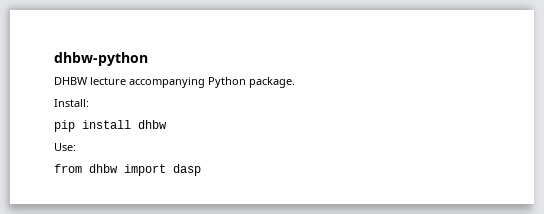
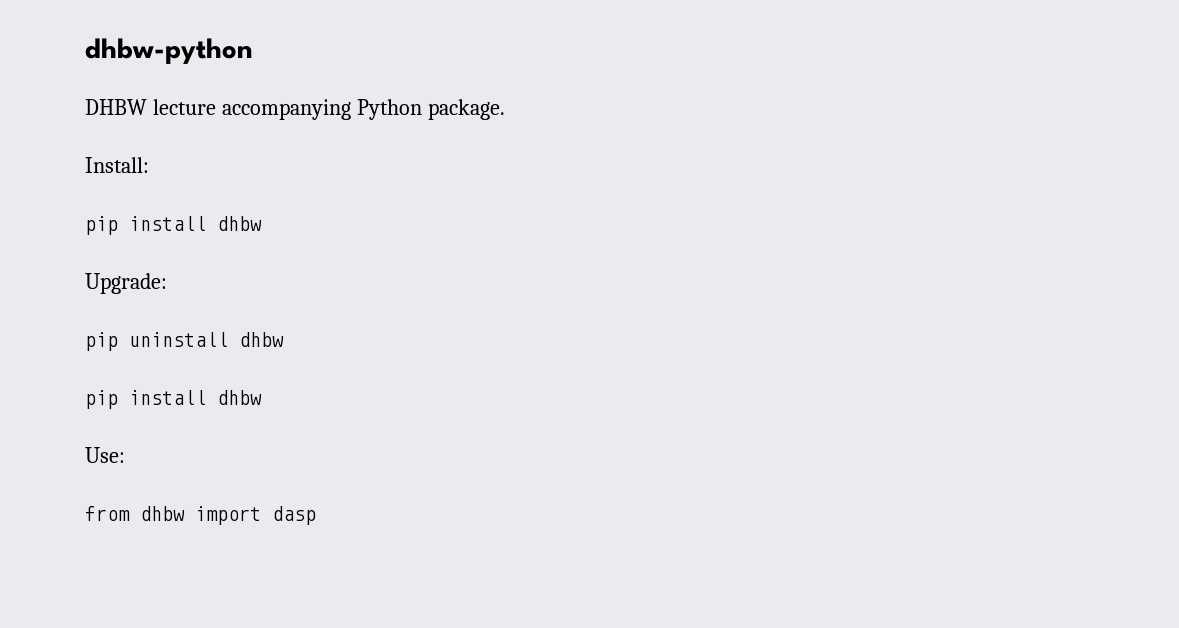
(167, 124) none -> [85,273,167,294] [85,332,284,351] [85,390,262,409] // Upgrade: // pip uninstall dhbw // pip install dhbw

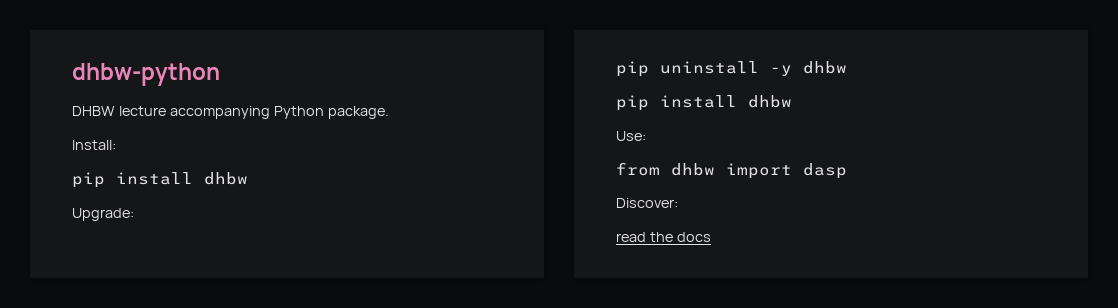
(228, 339) none -> [770,65,792,76] -y
(316, 515) none -> [616,198,678,208] [616,232,711,242] // Discover: // read the docs

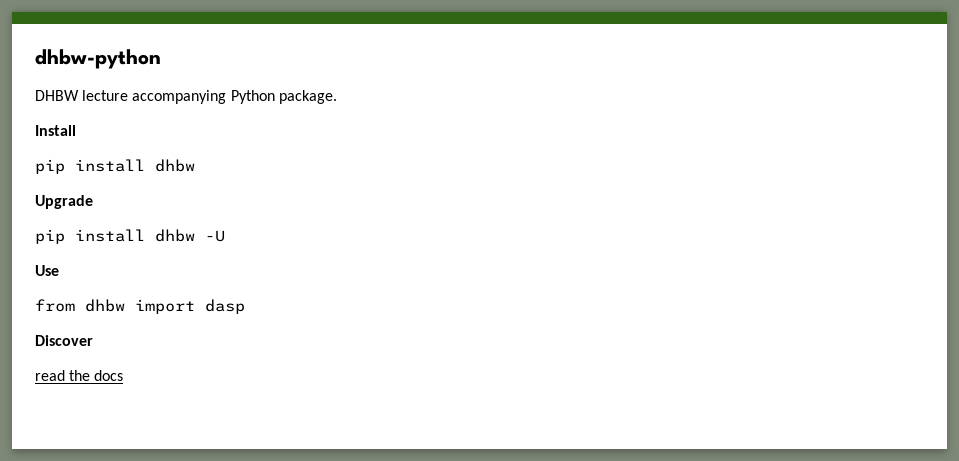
[72,140,116,150] [72,172,248,188] [72,208,134,221] [616,61,847,77] [616,95,792,111] [616,131,646,141] Install: // pip install dhbw // Upgrade: // pip uninstall -y dhbw // pip install dhbw // Use: -> [35,125,76,136] [35,159,195,174] [35,195,93,209] [35,229,225,244] [35,265,59,276] Install // pip install dhbw // Upgrade // pip install dhbw -U // Use
[616,198,678,208] Discover: -> [35,335,93,346] Discover

